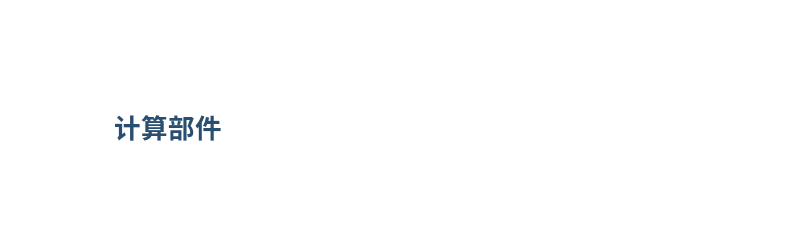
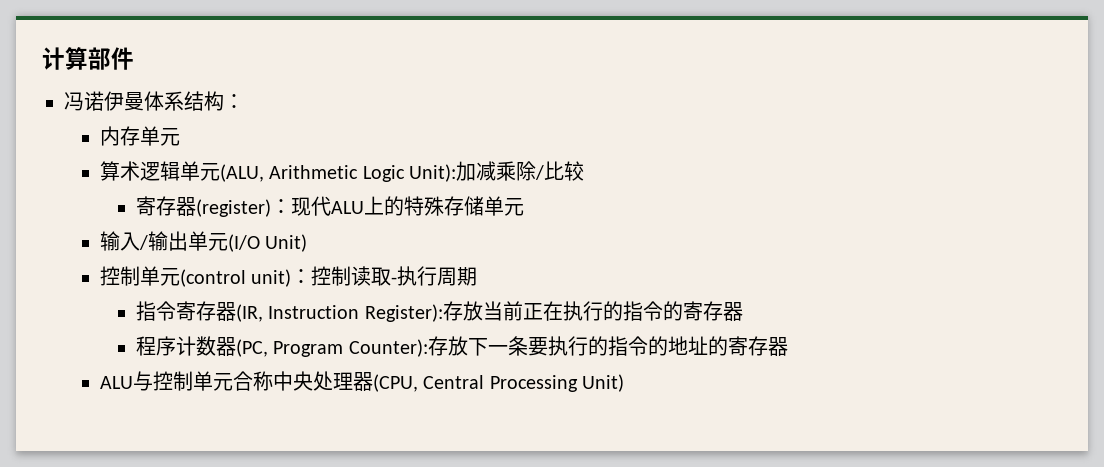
(222, 128) none -> [64,91,244,111] [99,126,180,146] [99,161,585,182] [135,196,524,217] [99,231,308,252] [99,266,478,287] [135,301,743,322] [135,336,788,357] [99,371,625,392] // 冯诺伊曼体系结构： // 内存单元 // 算术逻辑单元(ALU, Arithmetic Logic Unit):加减乘除/比较 // 寄存器(register)：现代ALU上的特殊存储单元 // 输入/输出单元(I/O Unit) // 控制单元(control unit)：控制读取-执行周期 // 指令寄存器(IR, Instruction Register):存放当前正在执行的指令的寄存器 // 程序计数器(PC, Program Counter):存放下一条要执行的指令的地址的寄存器 // ALU与控制单元合称中央处理器(CPU, Central Processing Unit)

